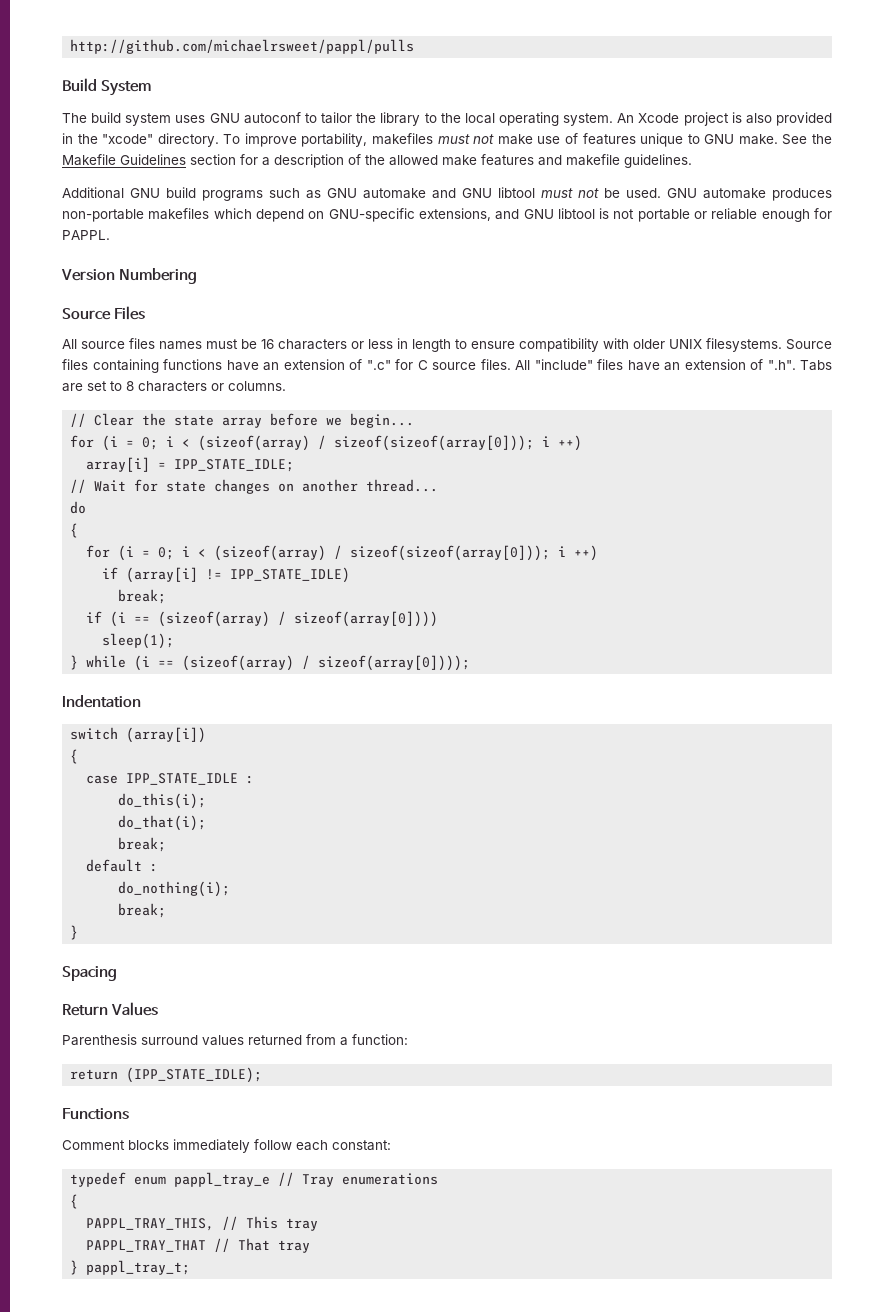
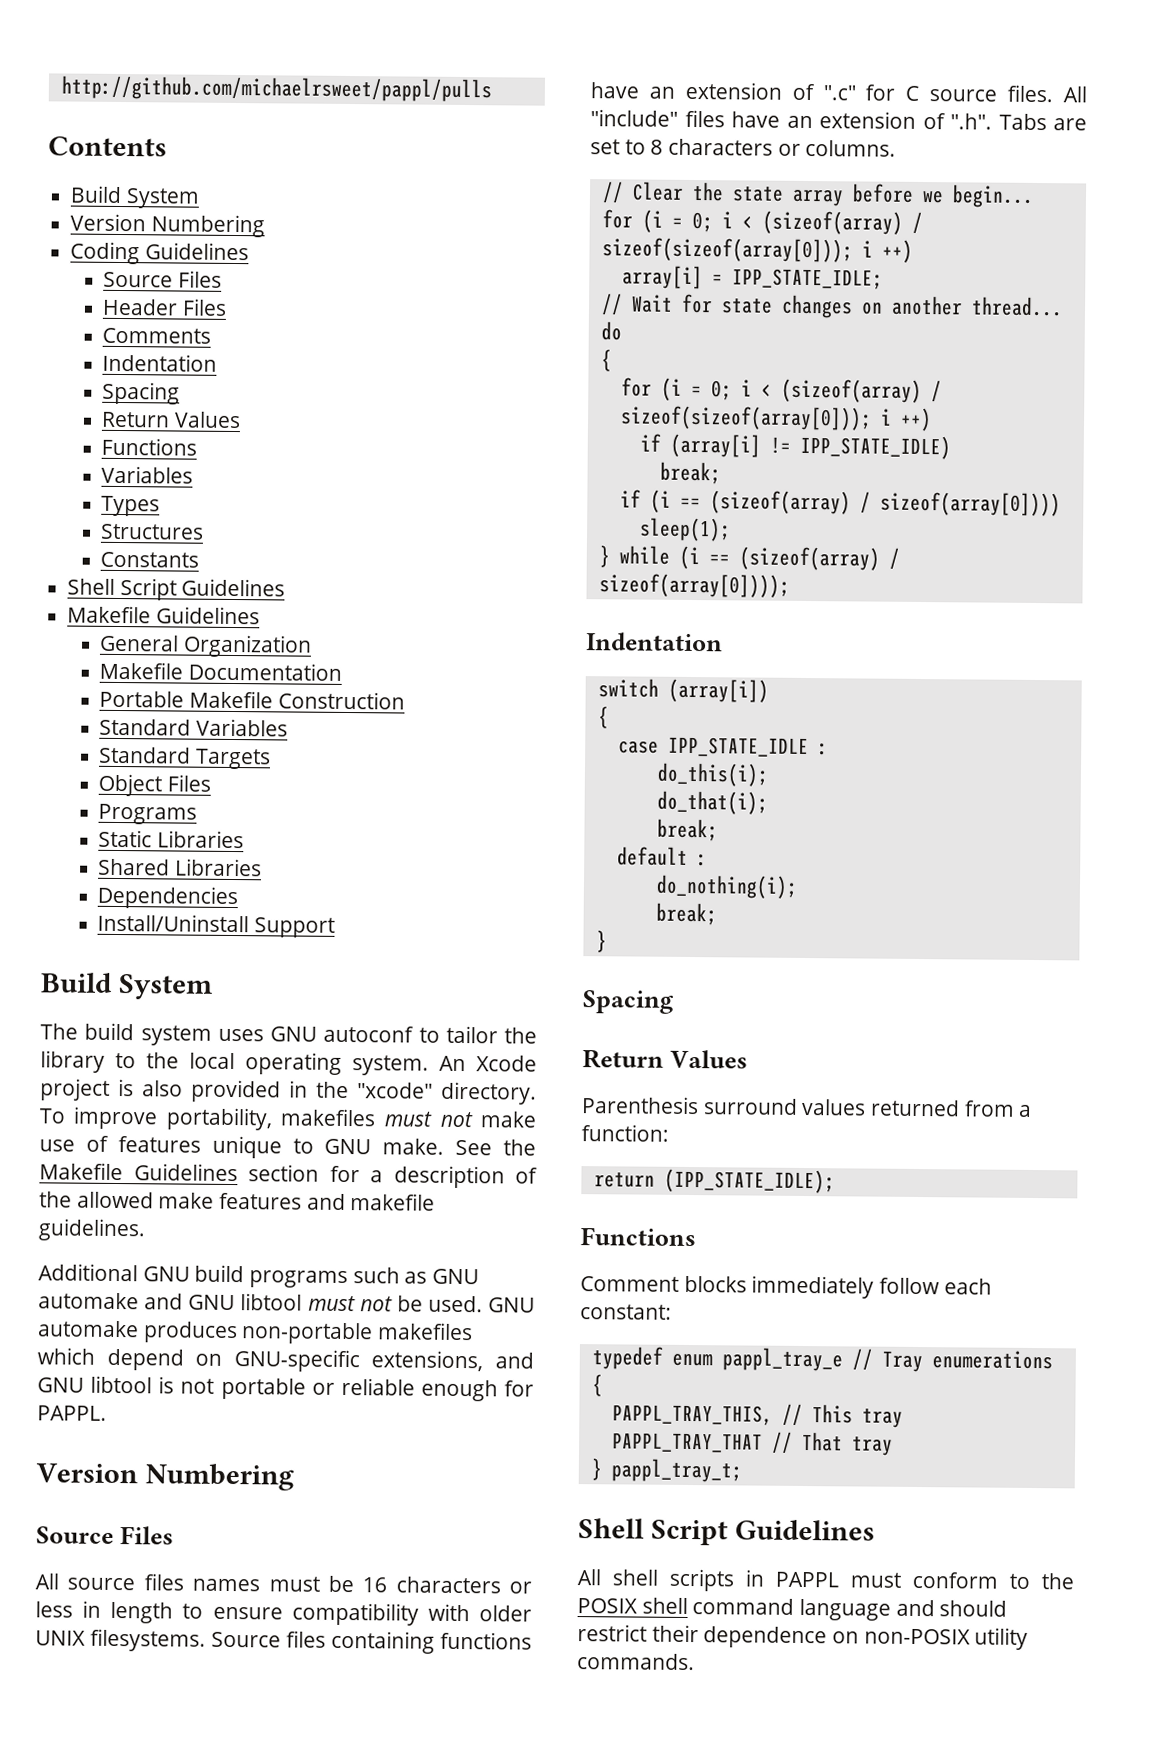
(415, 46) none -> [48,136,167,157] [70,185,200,209] [70,213,265,238] [70,241,249,265] [103,270,223,288] [102,298,228,316] [102,327,212,344] [102,353,218,372] [102,381,181,405] [101,411,242,429] [101,437,198,456] [101,465,194,484] [101,495,161,517] [100,523,205,540] [100,551,200,568] [67,578,286,601] [67,605,260,625] [99,634,313,658] [99,661,343,681] [99,690,405,710] [99,718,289,737] [99,746,272,770] [98,773,212,797] [98,803,198,825] [98,829,245,849] [98,858,263,877] [97,885,239,910] [97,913,336,938] // Contents // Build System // Version Numbering // Coding Guidelines // Source Files // Header Files // Comments // Indentation // Spacing // Return Values // Functions // Variables // Types // Structures // Constants // Shell Script Guidelines // Makefile Guidelines // General Organization // Makefile Documentation // Portable Makefile Construction // Standard Variables // Standard Targets // Object Files // Programs // Static Libraries // Shared Libraries // Dependencies // Install/Uninstall Support
(191, 1267) none -> [578,1518,875,1546] [577,1568,1074,1592] [577,1597,1008,1621] [577,1624,1029,1650] [577,1653,695,1671] // Shell Script Guidelines // All shell scripts in PAPPL must conform to the POSIX shell command language and should restrict their dependence on non-POSIX utility commands.

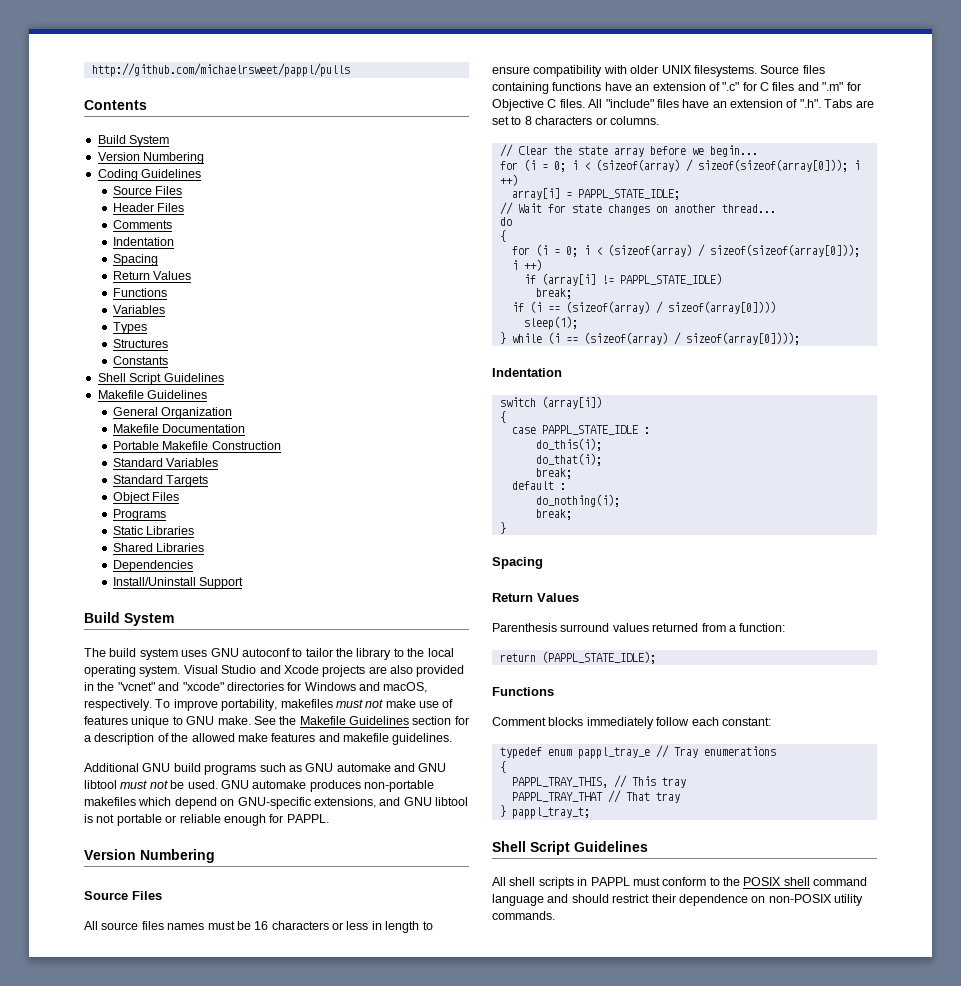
[439,1055,537,1072] [40,1078,538,1105] An Xcode project is also provided in the "xcode" directory. -> [183,665,465,677] [84,682,428,693] [84,699,152,711] Visual Studio and Xcode projects are also provided in the "vcnet" and "xcode" directories for Windows and macOS, respectively.
[929,89,998,102] source -> [772,82,861,91] [492,99,557,111] files and ".m" for Objective C
[731,268,883,290] IPP_STATE_IDLE; -> [577,189,680,200] PAPPL_STATE_IDLE;
[799,434,951,460] IPP_STATE_IDLE) -> [619,273,722,285] PAPPL_STATE_IDLE)
[667,736,809,758] IPP_STATE_IDLE -> [541,425,638,435] PAPPL_STATE_IDLE
[663,1168,835,1194] (IPP_STATE_IDLE); -> [541,651,656,664] (PAPPL_STATE_IDLE);

